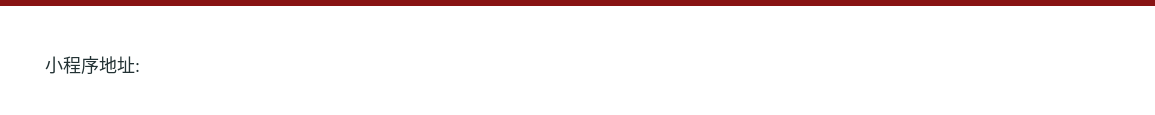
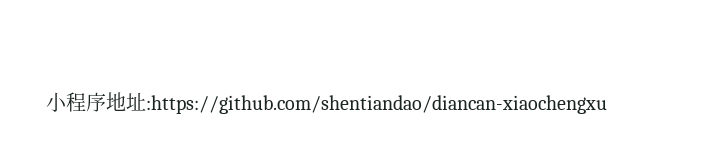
[135,63,140,72] : -> [146,95,607,114] :https://github.com/shentiandao/diancan-xiaochengxu

